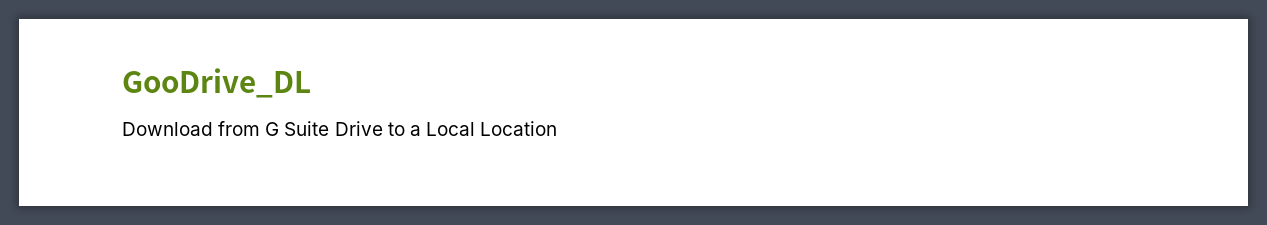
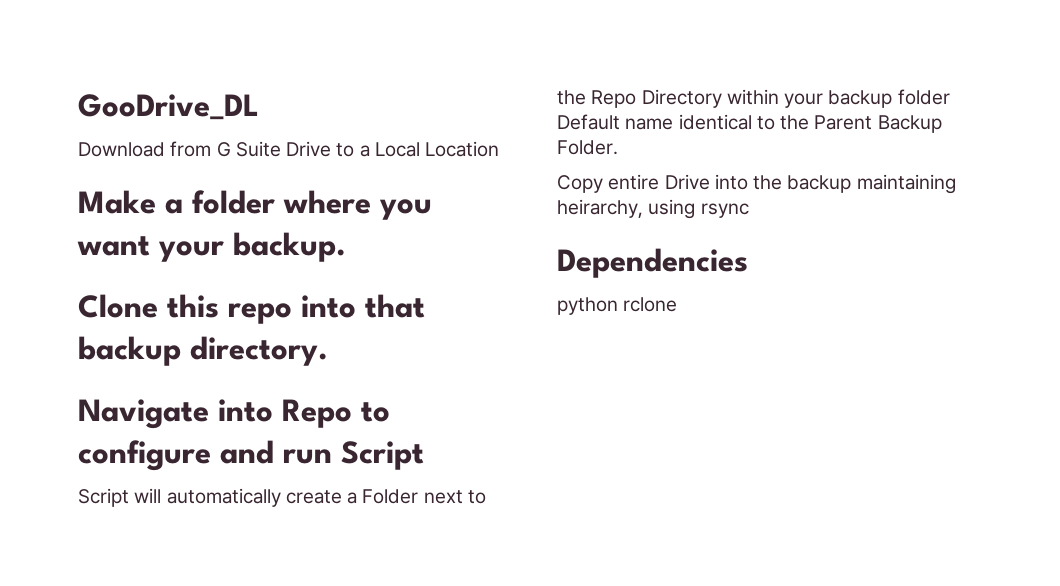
(558, 128) none -> [78,190,432,220] [77,232,346,262] [78,294,425,324] [78,336,328,366] [78,399,390,429] [78,440,424,471] [78,488,486,507] [557,89,950,108] [557,114,942,133] [557,140,618,155] [557,174,956,194] [557,199,749,219] [557,248,748,278] [557,297,678,315] // Make a folder where you want your backup. // Clone this repo into that backup directory. // Navigate into Repo to configure and run Script // Script will automatically create a Folder next to the Repo Directory within your backup folder Default name identical to the Parent Backup Folder. // Copy entire Drive into the backup maintaining heirarchy, using rsync // Dependencies // python rclone

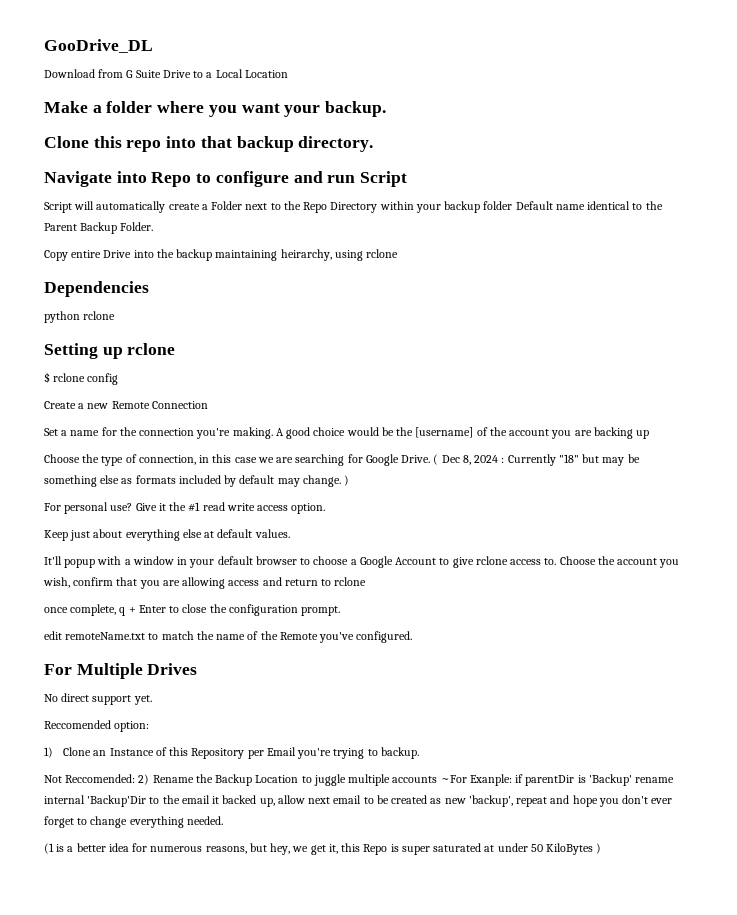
[700,203,749,218] rsync -> [366,249,399,258] rclone
(678, 304) none -> [44,343,176,359] [44,372,119,385] [44,401,208,409] [44,427,650,439] [44,454,640,466] [44,475,350,487] [44,502,326,514] [44,529,290,541] [44,556,680,568] [43,577,367,589] [44,604,341,616] [44,631,413,643] [44,663,198,679] [44,693,152,705] [44,720,150,732] [44,747,419,759] [44,774,675,786] [44,795,673,807] [44,816,223,828] [44,843,602,855] // Setting up rclone // $ rclone config // Create a new Remote Connection // Set a name for the connection you're making. A good choice would be the [username] of the account you are backing up // Choose the type of connection, in this case we are searching for Google Drive. ( Dec 8, 2024 : Currently "18" but may be something else as formats included by default may change. ) // For personal use? Give it the #1 read write access option. // Keep just about everything else at default values. // It'll popup with a window in your default browser to choose a Google Account to give rclone access to. Choose the account you wish, confirm that you are allowing access and return to rclone // once complete, q + Enter to close the configuration prompt. // edit remoteName.txt to match the name of the Remote you've configured. // For Multiple Drives // No direct support yet. // Reccomended option: // 1) Clone an Instance of this Repository per Email you're trying to backup. // Not Reccomended: 2) Rename the Backup Location to juggle multiple accounts ~For Exanple: if parentDir is 'Backup' rename internal 'Backup'Dir to the email it backed up, allow next email to be created as new 'backup', repeat and hope you don't ever forget to change everything needed. // (1 is a better idea for numerous reasons, but hey, we get it, this Repo is super saturated at under 50 KiloBytes )

